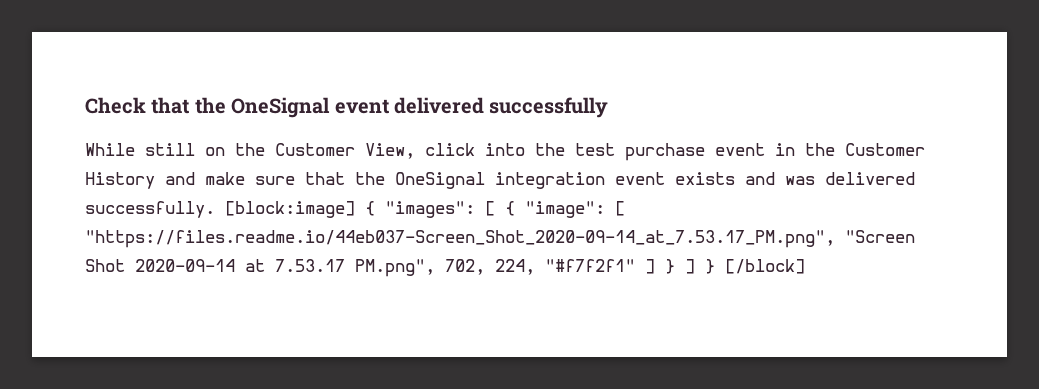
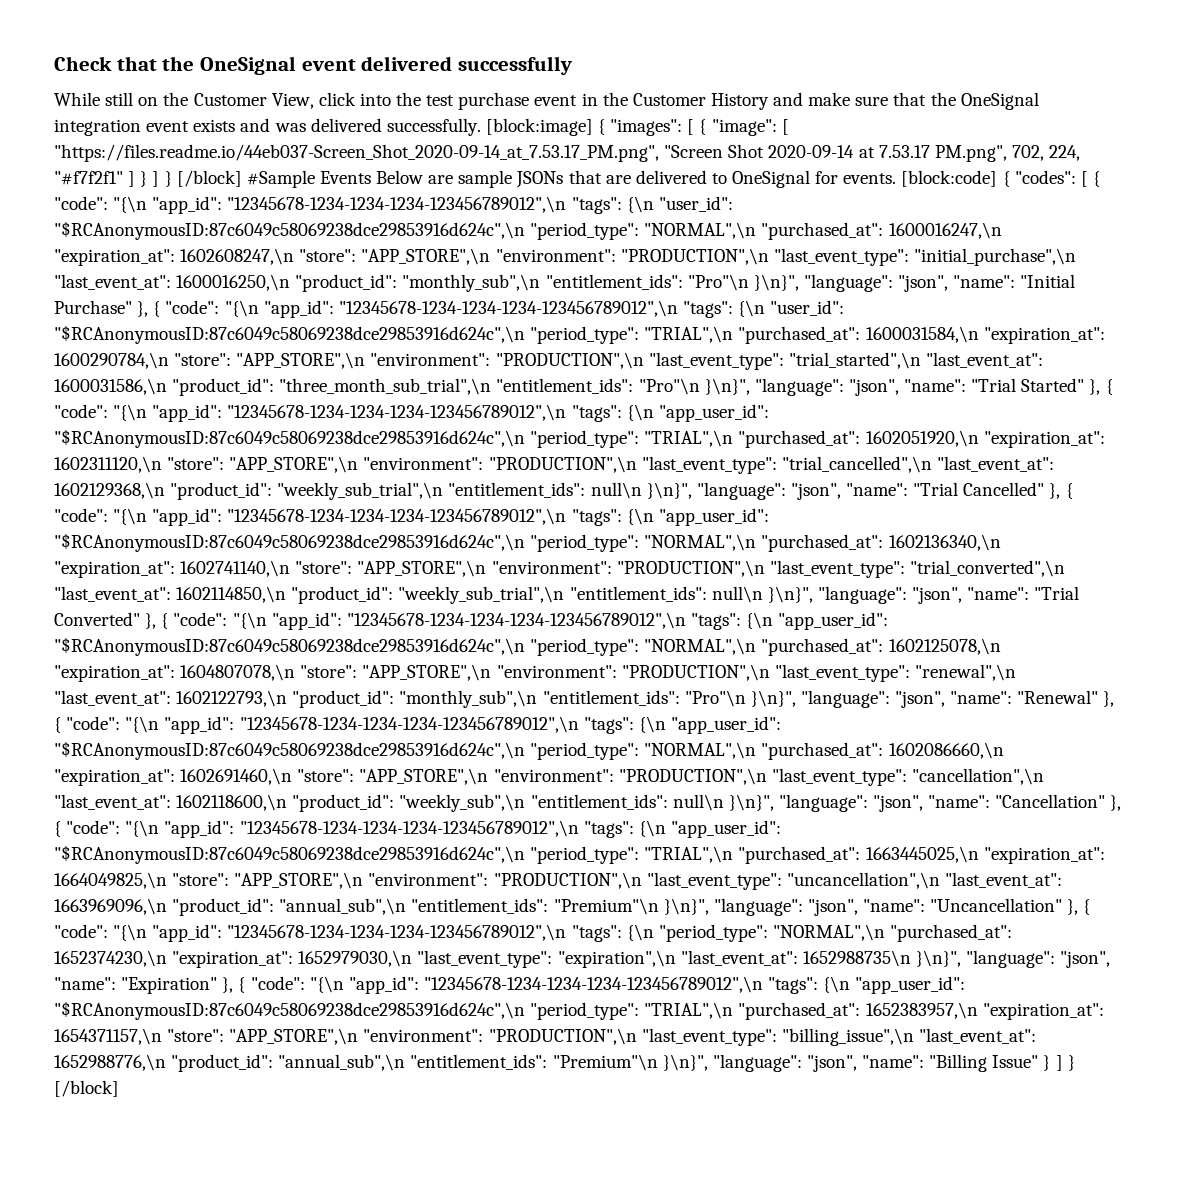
(805, 266) none -> [246,170,1100,188] [54,196,733,214] [54,221,1002,240] [54,248,1076,266] [54,274,1076,292] [54,300,845,318] [54,325,1105,344] [54,352,1043,370] [54,378,1113,396] [54,404,769,422] [54,429,1105,448] [54,456,1054,474] [54,482,1073,500] [54,508,769,526] [54,533,1001,552] [54,560,1065,578] [54,586,1080,604] [54,612,889,630] [54,637,1001,656] [54,664,1016,682] [54,690,1115,708] [54,716,781,734] [54,741,1004,760] [54,768,1044,786] [54,794,1122,812] [54,820,781,838] [54,845,1105,864] [54,872,1062,890] [54,898,1091,916] [54,924,1013,942] [54,950,1111,968] [54,976,966,994] [54,1001,1104,1020] [54,1028,1036,1046] [54,1054,1075,1072] [54,1080,119,1097] #Sample Events Below are sample JSONs that are delivered to OneSignal for events. [block:code] { "codes": [ { "code": "{\n "app_id": "12345678-1234-1234-1234-123456789012",\n "tags": {\n "user_id": "$RCAnonymousID:87c6049c58069238dce29853916d624c",\n "period_type": "NORMAL",\n "purchased_at": 1600016247,\n "expiration_at": 1602608247,\n "store": "APP_STORE",\n "environment": "PRODUCTION",\n "last_event_type": "initial_purchase",\n "last_event_at": 1600016250,\n "product_id": "monthly_sub",\n "entitlement_ids": "Pro"\n }\n}", "language": "json", "name": "Initial Purchase" }, { "code": "{\n "app_id": "12345678-1234-1234-1234-123456789012",\n "tags": {\n "user_id": "$RCAnonymousID:87c6049c58069238dce29853916d624c",\n "period_type": "TRIAL",\n "purchased_at": 1600031584,\n "expiration_at": 1600290784,\n "store": "APP_STORE",\n "environment": "PRODUCTION",\n "last_event_type": "trial_started",\n "last_event_at": 1600031586,\n "product_id": "three_month_sub_trial",\n "entitlement_ids": "Pro"\n }\n}", "language": "json", "name": "Trial Started" }, { "code": "{\n "app_id": "12345678-1234-1234-1234-123456789012",\n "tags": {\n "app_user_id": "$RCAnonymousID:87c6049c58069238dce29853916d624c",\n "period_type": "TRIAL",\n "purchased_at": 1602051920,\n "expiration_at": 1602311120,\n "store": "APP_STORE",\n "environment": "PRODUCTION",\n "last_event_type": "trial_cancelled",\n "last_event_at": 1602129368,\n "product_id": "weekly_sub_trial",\n "entitlement_ids": null\n }\n}", "language": "json", "name": "Trial Cancelled" }, { "code": "{\n "app_id": "12345678-1234-1234-1234-123456789012",\n "tags": {\n "app_user_id": "$RCAnonymousID:87c6049c58069238dce29853916d624c",\n "period_type": "NORMAL",\n "purchased_at": 1602136340,\n "expiration_at": 1602741140,\n "store": "APP_STORE",\n "environment": "PRODUCTION",\n "last_event_type": "trial_converted",\n "last_event_at": 1602114850,\n "product_id": "weekly_sub_trial",\n "entitlement_ids": null\n }\n}", "language": "json", "name": "Trial Converted" }, { "code": "{\n "app_id": "12345678-1234-1234-1234-123456789012",\n "tags": {\n "app_user_id": "$RCAnonymousID:87c6049c58069238dce29853916d624c",\n "period_type": "NORMAL",\n "purchased_at": 1602125078,\n "expiration_at": 1604807078,\n "store": "APP_STORE",\n "environment": "PRODUCTION",\n "last_event_type": "renewal",\n "last_event_at": 1602122793,\n "product_id": "monthly_sub",\n "entitlement_ids": "Pro"\n }\n}", "language": "json", "name": "Renewal" }, { "code": "{\n "app_id": "12345678-1234-1234-1234-123456789012",\n "tags": {\n "app_user_id": "$RCAnonymousID:87c6049c58069238dce29853916d624c",\n "period_type": "NORMAL",\n "purchased_at": 1602086660,\n "expiration_at": 1602691460,\n "store": "APP_STORE",\n "environment": "PRODUCTION",\n "last_event_type": "cancellation",\n "last_event_at": 1602118600,\n "product_id": "weekly_sub",\n "entitlement_ids": null\n }\n}", "language": "json", "name": "Cancellation" }, { "code": "{\n "app_id": "12345678-1234-1234-1234-123456789012",\n "tags": {\n "app_user_id": "$RCAnonymousID:87c6049c58069238dce29853916d624c",\n "period_type": "TRIAL",\n "purchased_at": 1663445025,\n "expiration_at": 1664049825,\n "store": "APP_STORE",\n "environment": "PRODUCTION",\n "last_event_type": "uncancellation",\n "last_event_at": 1663969096,\n "product_id": "annual_sub",\n "entitlement_ids": "Premium"\n }\n}", "language": "json", "name": "Uncancellation" }, { "code": "{\n "app_id": "12345678-1234-1234-1234-123456789012",\n "tags": {\n "period_type": "NORMAL",\n "purchased_at": 1652374230,\n "expiration_at": 1652979030,\n "last_event_type": "expiration",\n "last_event_at": 1652988735\n }\n}", "language": "json", "name": "Expiration" }, { "code": "{\n "app_id": "12345678-1234-1234-1234-123456789012",\n "tags": {\n "app_user_id": "$RCAnonymousID:87c6049c58069238dce29853916d624c",\n "period_type": "TRIAL",\n "purchased_at": 1652383957,\n "expiration_at": 1654371157,\n "store": "APP_STORE",\n "environment": "PRODUCTION",\n "last_event_type": "billing_issue",\n "last_event_at": 1652988776,\n "product_id": "annual_sub",\n "entitlement_ids": "Premium"\n }\n}", "language": "json", "name": "Billing Issue" } ] } [/block]

